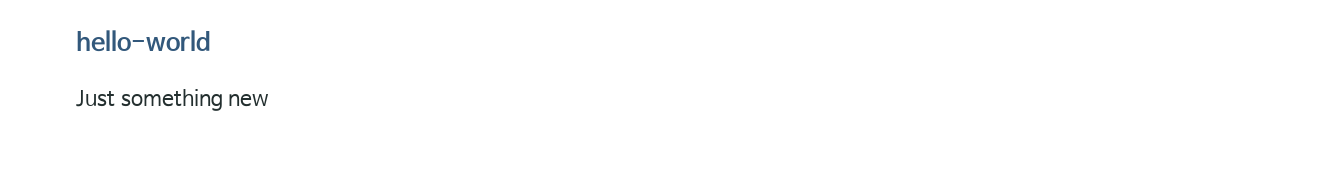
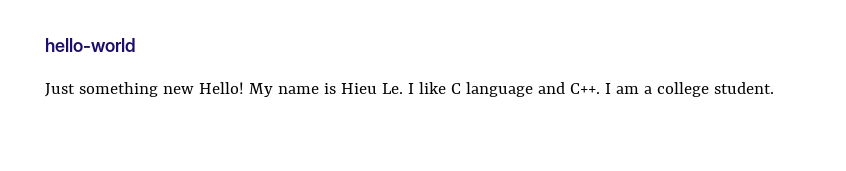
(270, 100) none -> [198,82,774,97] Hello! My name is Hieu Le. I like C language and C++. I am a college student.

